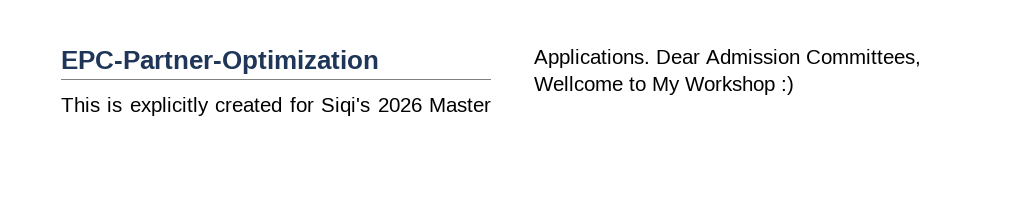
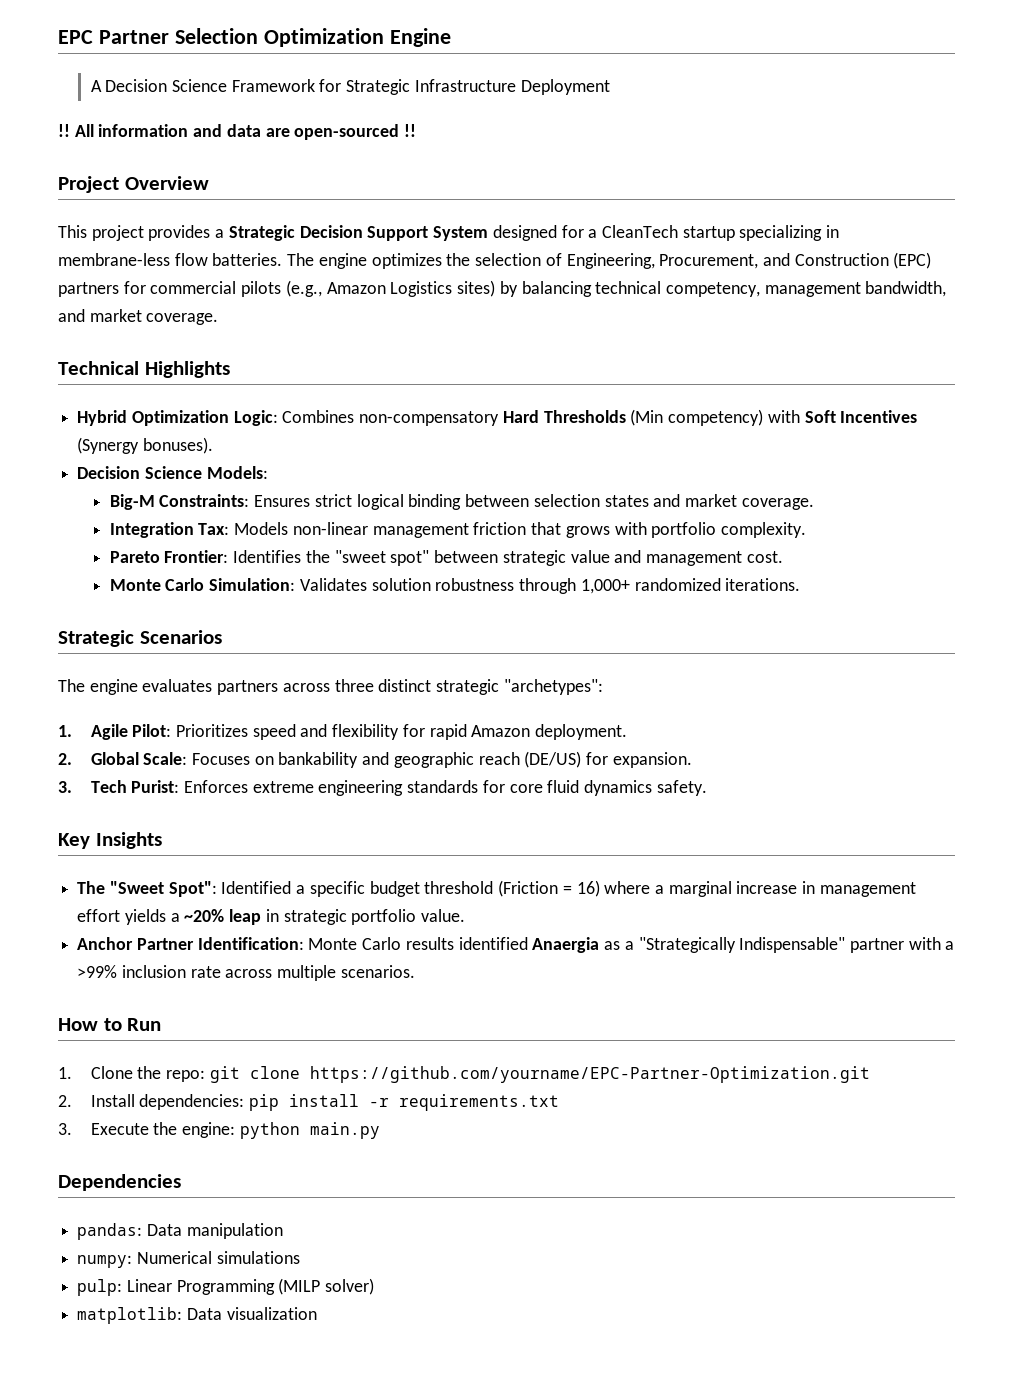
[61,50,379,74] [61,97,491,116] [534,49,921,68] [534,76,794,95] EPC-Partner-Optimization // This is explicitly created for Siqi's 2026 Master Applications. Dear Admission Committees, Wellcome to My Workshop :) -> [58,28,451,47] [90,79,610,95] [58,124,417,140] [58,176,209,193] [58,225,840,241] [58,252,932,269] [58,280,947,297] [58,309,219,325] [58,361,230,378] [77,409,918,426] [77,437,213,454] [77,466,268,479] [109,494,814,510] [109,522,807,538] [109,550,783,566] [109,578,801,594] [58,630,222,647] [58,679,603,695] [58,724,628,740] [58,751,692,768] [58,780,707,796] [58,832,162,849] [77,880,916,897] [77,909,466,925] [77,937,955,953] [77,965,415,981] [58,1018,162,1031] [58,1066,870,1083] [58,1094,559,1111] [58,1122,380,1139] [58,1174,181,1191] [77,1223,283,1240] [77,1251,300,1268] [77,1278,375,1296] [77,1307,317,1324] EPC Partner Selection Optimization Engine // A Decision Science Framework for Strategic Infrastructure Deployment // !! All information and data are open-sourced !! // Project Overview // This project provides a Strategic Decision Support System designed for a CleanTech startup specializing in membrane-less flow batteries. The engine optimizes the selection of Engineering, Procurement, and Construction (EPC) partners for commercial pilots (e.g., Amazon Logistics sites) by balancing technical competency, management bandwidth, and market coverage. // Technical Highlights // Hybrid Optimization Logic: Combines non-compensatory Hard Thresholds (Min competency) with Soft Incentives (Synergy bonuses). // Decision Science Models: // Big-M Constraints: Ensures strict logical binding between selection states and market coverage. // Integration Tax: Models non-linear management friction that grows with portfolio complexity. // Pareto Frontier: Identifies the "sweet spot" between strategic value and management cost. // Monte Carlo Simulation: Validates solution robustness through 1,000+ randomized iterations. // Strategic Scenarios // The engine evaluates partners across three distinct strategic "archetypes": // 1. Agile Pilot: Prioritizes speed and flexibility for rapid Amazon deployment. // 2. Global Scale: Focuses on bankability and geographic reach (DE/US) for expansion. // 3. Tech Purist: Enforces extreme engineering standards for core fluid dynamics safety. // Key Insights // The "Sweet Spot": Identified a specific budget threshold (Friction = 16) where a marginal increase in management effort yields a ~20% leap in strategic portfolio value. // Anchor Partner Identification: Monte Carlo results identified Anaergia as a "Strategically Indispensable" partner with a >99% inclusion rate across multiple scenarios. // How to Run // 1. Clone the repo: git clone https://github.com/yourname/EPC-Partner-Optimization.git // 2. Install dependencies: pip install -r requirements.txt // 3. Execute the engine: python main.py // Dependencies // pandas: Data manipulation // numpy: Numerical simulations // pulp: Linear Programming (MILP solver) // matplotlib: Data visualization

